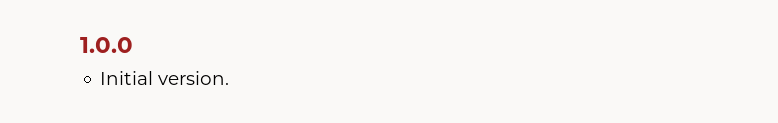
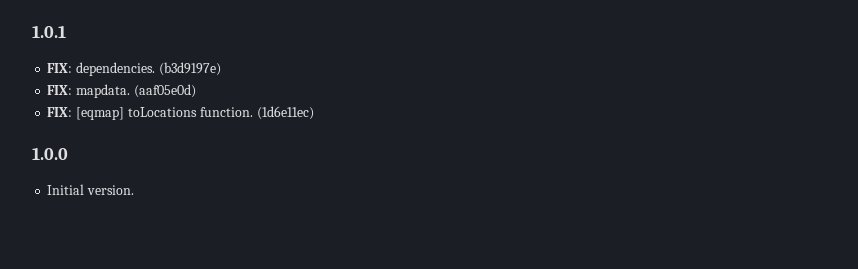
(80, 45) none -> [32,25,66,38] [47,62,221,76] [47,84,196,98] [47,106,314,120] 1.0.1 // FIX: dependencies. (b3d9197e) // FIX: mapdata. (aaf05e0d) // FIX: [eqmap] toLocations function. (1d6e11ec) //

